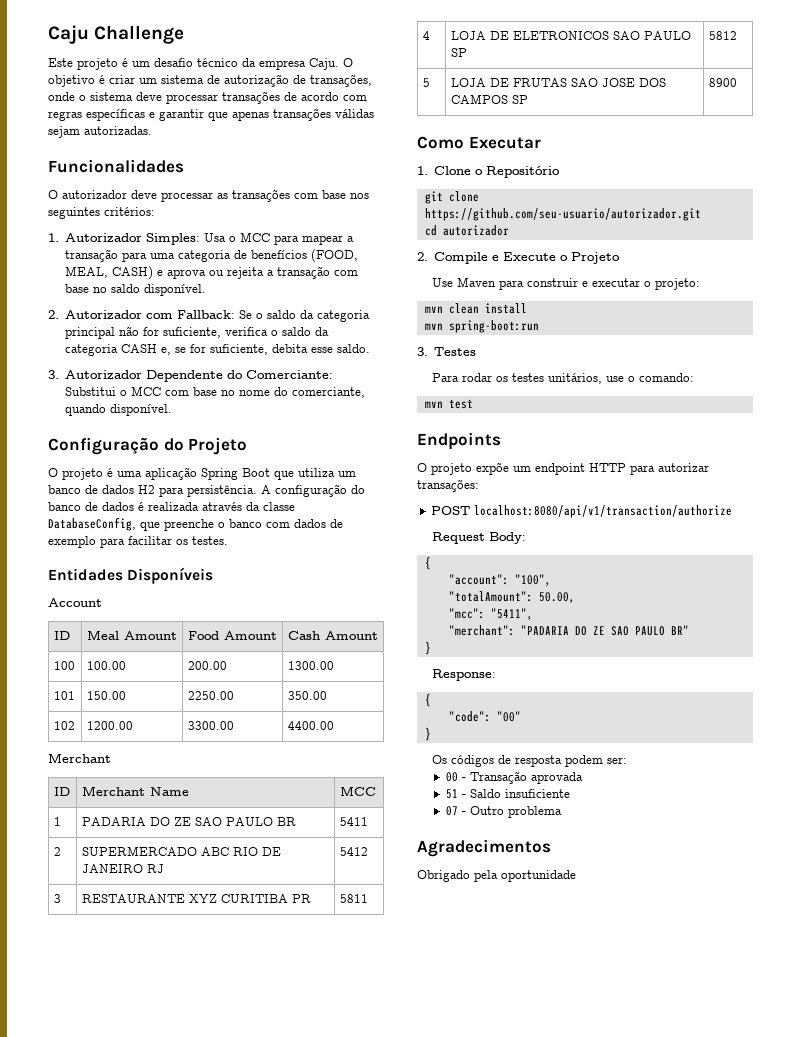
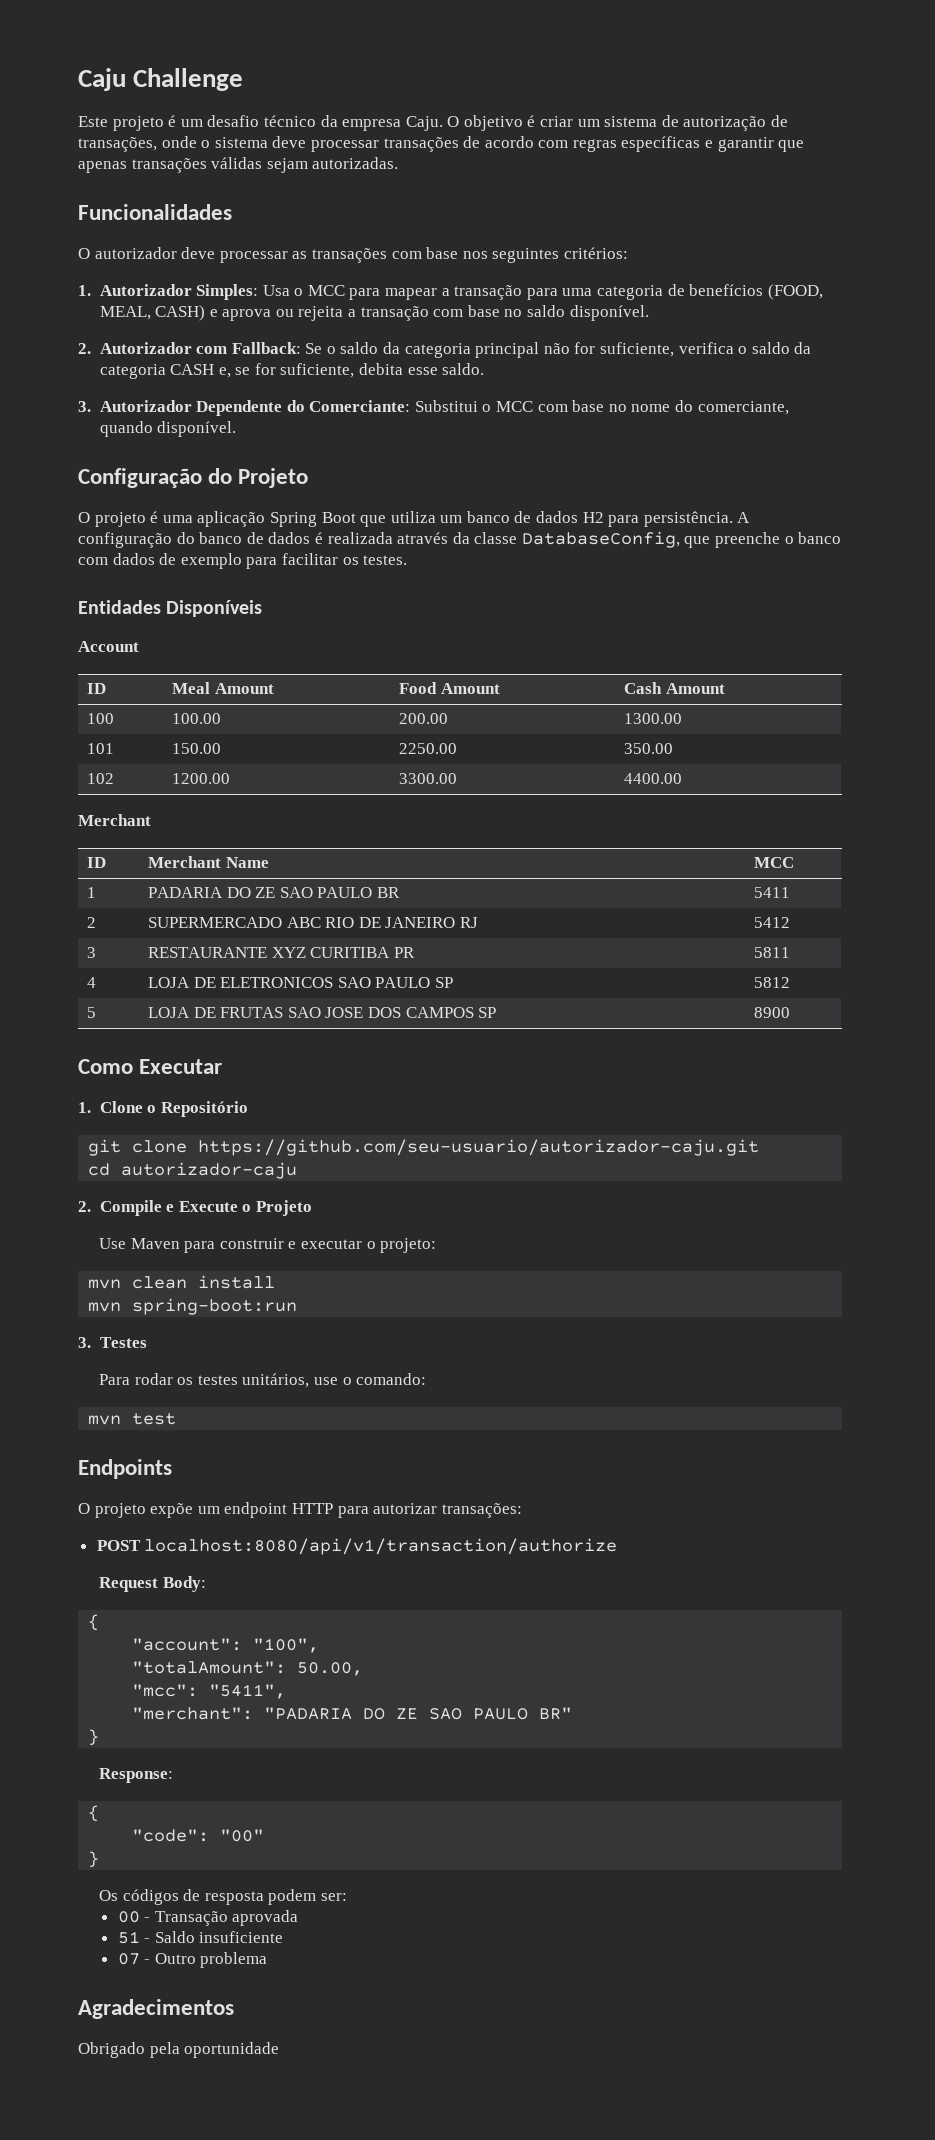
[424,208,701,221] https://github.com/seu-usuario/autorizador.git -> [198,1139,760,1156] https://github.com/seu-usuario/autorizador-caju.git
[442,225,509,236] autorizador -> [121,1162,298,1179] autorizador-caju

